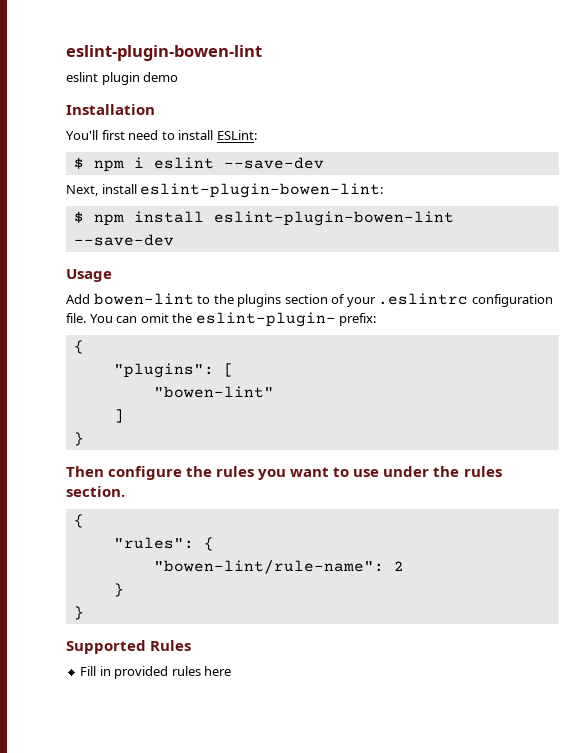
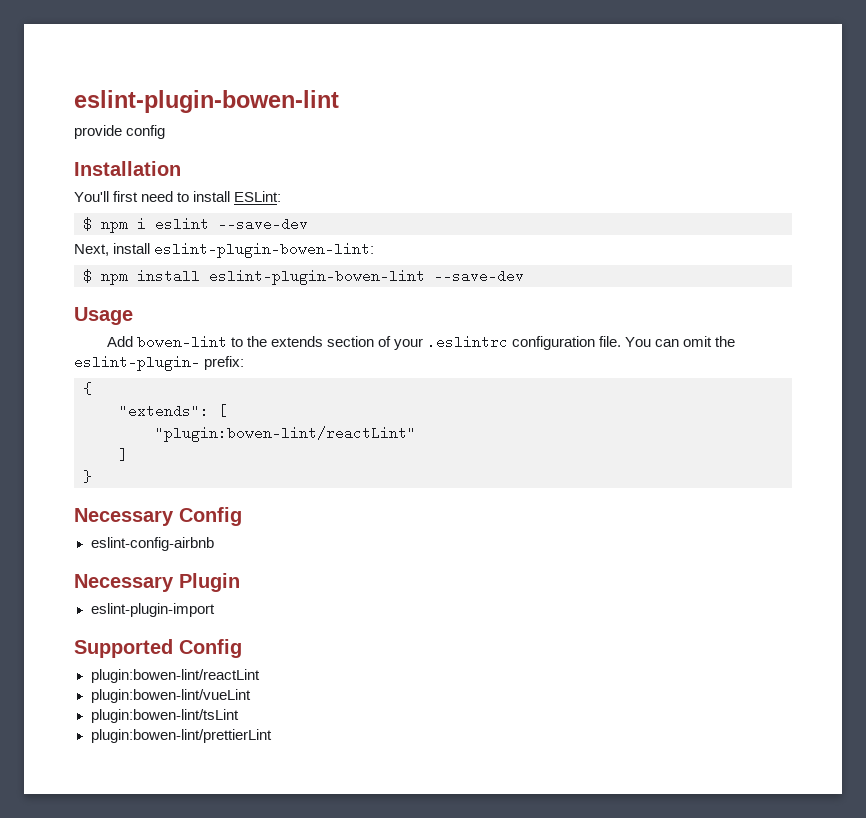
[66,72,179,85] eslint plugin demo -> [74,125,166,139] provide config
[237,294,282,307] plugins -> [270,336,323,347] extends
[113,363,214,378] "plugins": -> [119,404,209,418] "extends":
[153,386,274,398] "bowen-lint" -> [155,426,416,442] "plugin:bowen-lint/reactLint"
[66,466,502,480] [66,486,125,497] [73,514,84,528] [113,537,214,551] [153,560,404,574] [113,583,124,597] [73,606,84,620] [66,640,192,654] [80,666,232,679] Then configure the rules you want to use under the rules section. // { // "rules": { // "bowen-lint/rule-name": 2 // } // } // Supported Rules // Fill in provided rules here -> [74,507,242,526] [90,537,214,551] [74,573,240,592] [90,603,215,617] [74,639,242,658] [90,669,260,683] [90,689,251,703] [90,709,239,723] [90,729,272,743] Necessary Config // eslint-config-airbnb // Necessary Plugin // eslint-plugin-import // Supported Config // plugin:bowen-lint/reactLint // plugin:bowen-lint/vueLint // plugin:bowen-lint/tsLint // plugin:bowen-lint/prettierLint

